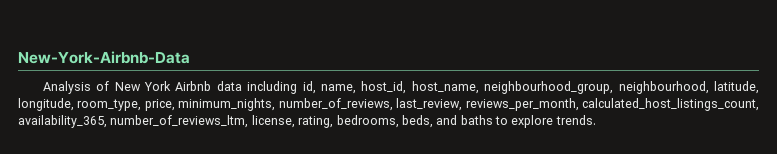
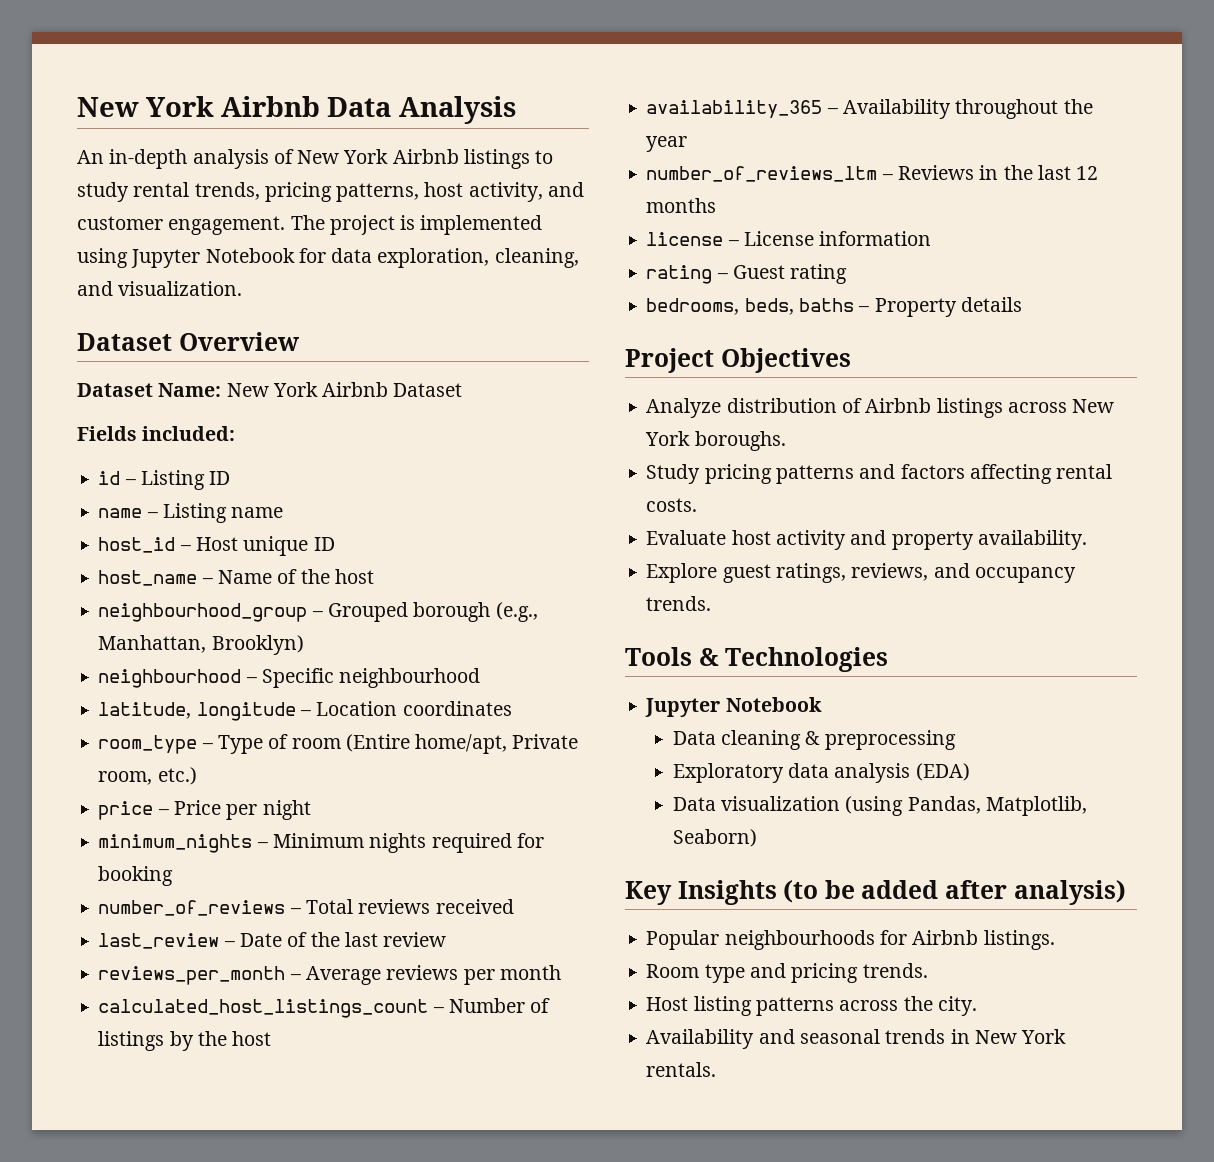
[18,51,190,64] [42,81,759,94] [18,98,760,111] [18,115,596,128] New-York-Airbnb-Data // Analysis of New York Airbnb data including id, name, host_id, host_name, neighbourhood_group, neighbourhood, latitude, longitude, room_type, price, minimum_nights, number_of_reviews, last_review, reviews_per_month, calculated_host_listings_count, availability_365, number_of_reviews_ltm, license, rating, bedrooms, beds, and baths to explore trends. -> [77,96,516,124] [77,149,554,169] [77,182,584,202] [77,215,543,235] [77,248,579,268] [77,281,243,296] [77,332,299,351] [77,382,463,397] [77,426,236,441] [98,470,231,490] [98,503,284,523] [98,536,335,556] [98,569,374,586] [98,602,538,622] [98,635,304,655] [98,668,481,688] [98,701,512,721] [98,734,579,754] [98,767,197,785] [98,800,311,820] [98,833,544,853] [98,866,174,886] [98,899,514,916] [98,932,447,949] [98,965,561,985] [98,998,551,1018] [98,1031,272,1051] [646,99,1093,119] [646,136,688,152] [646,165,1099,182] [646,198,717,213] [646,231,932,246] [646,264,848,284] [646,297,1022,317] [625,348,851,373] [646,398,1115,418] [645,431,786,451] [646,464,1113,484] [646,498,698,512] [646,530,1087,550] [646,563,1076,583] [646,596,712,611] [625,647,889,672] [645,697,822,717] [672,730,956,750] [672,763,970,783] [672,796,1087,816] [672,829,757,847] [625,880,1126,905] [646,930,1055,950] [646,963,928,983] [646,996,977,1016] [646,1029,1067,1049] [646,1062,717,1077] New York Airbnb Data Analysis // An in-depth analysis of New York Airbnb listings to study rental trends, pricing patterns, host activity, and customer engagement. The project is implemented using Jupyter Notebook for data exploration, cleaning, and visualization. // Dataset Overview // Dataset Name: New York Airbnb Dataset // Fields included: // id – Listing ID // name – Listing name // host_id – Host unique ID // host_name – Name of the host // neighbourhood_group – Grouped borough (e.g., Manhattan, Brooklyn) // neighbourhood – Specific neighbourhood // latitude, longitude – Location coordinates // room_type – Type of room (Entire home/apt, Private room, etc.) // price – Price per night // minimum_nights – Minimum nights required for booking // number_of_reviews – Total reviews received // last_review – Date of the last review // reviews_per_month – Average reviews per month // calculated_host_listings_count – Number of listings by the host // availability_365 – Availability throughout the year // number_of_reviews_ltm – Reviews in the last 12 months // license – License information // rating – Guest rating // bedrooms, beds, baths – Property details // Project Objectives // Analyze distribution of Airbnb listings across New York boroughs. // Study pricing patterns and factors affecting rental costs. // Evaluate host activity and property availability. // Explore guest ratings, reviews, and occupancy trends. // Tools & Technologies // Jupyter Notebook // Data cleaning & preprocessing // Exploratory data analysis (EDA) // Data visualization (using Pandas, Matplotlib, Seaborn) // Key Insights (to be added after analysis) // Popular neighbourhoods for Airbnb listings. // Room type and pricing trends. // Host listing patterns across the city. // Availability and seasonal trends in New York rentals.

